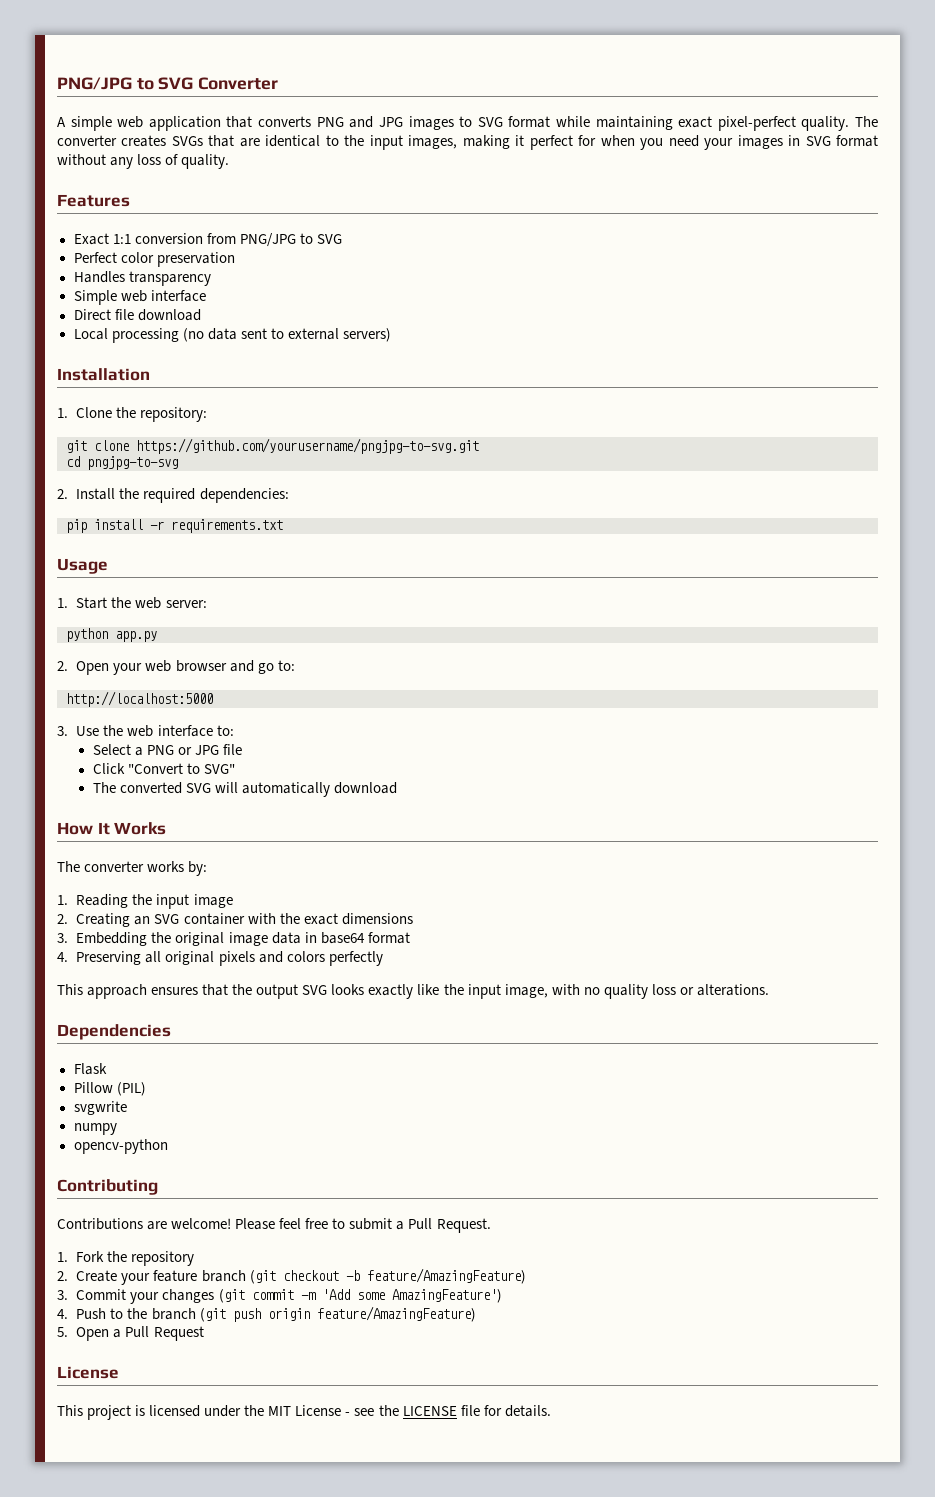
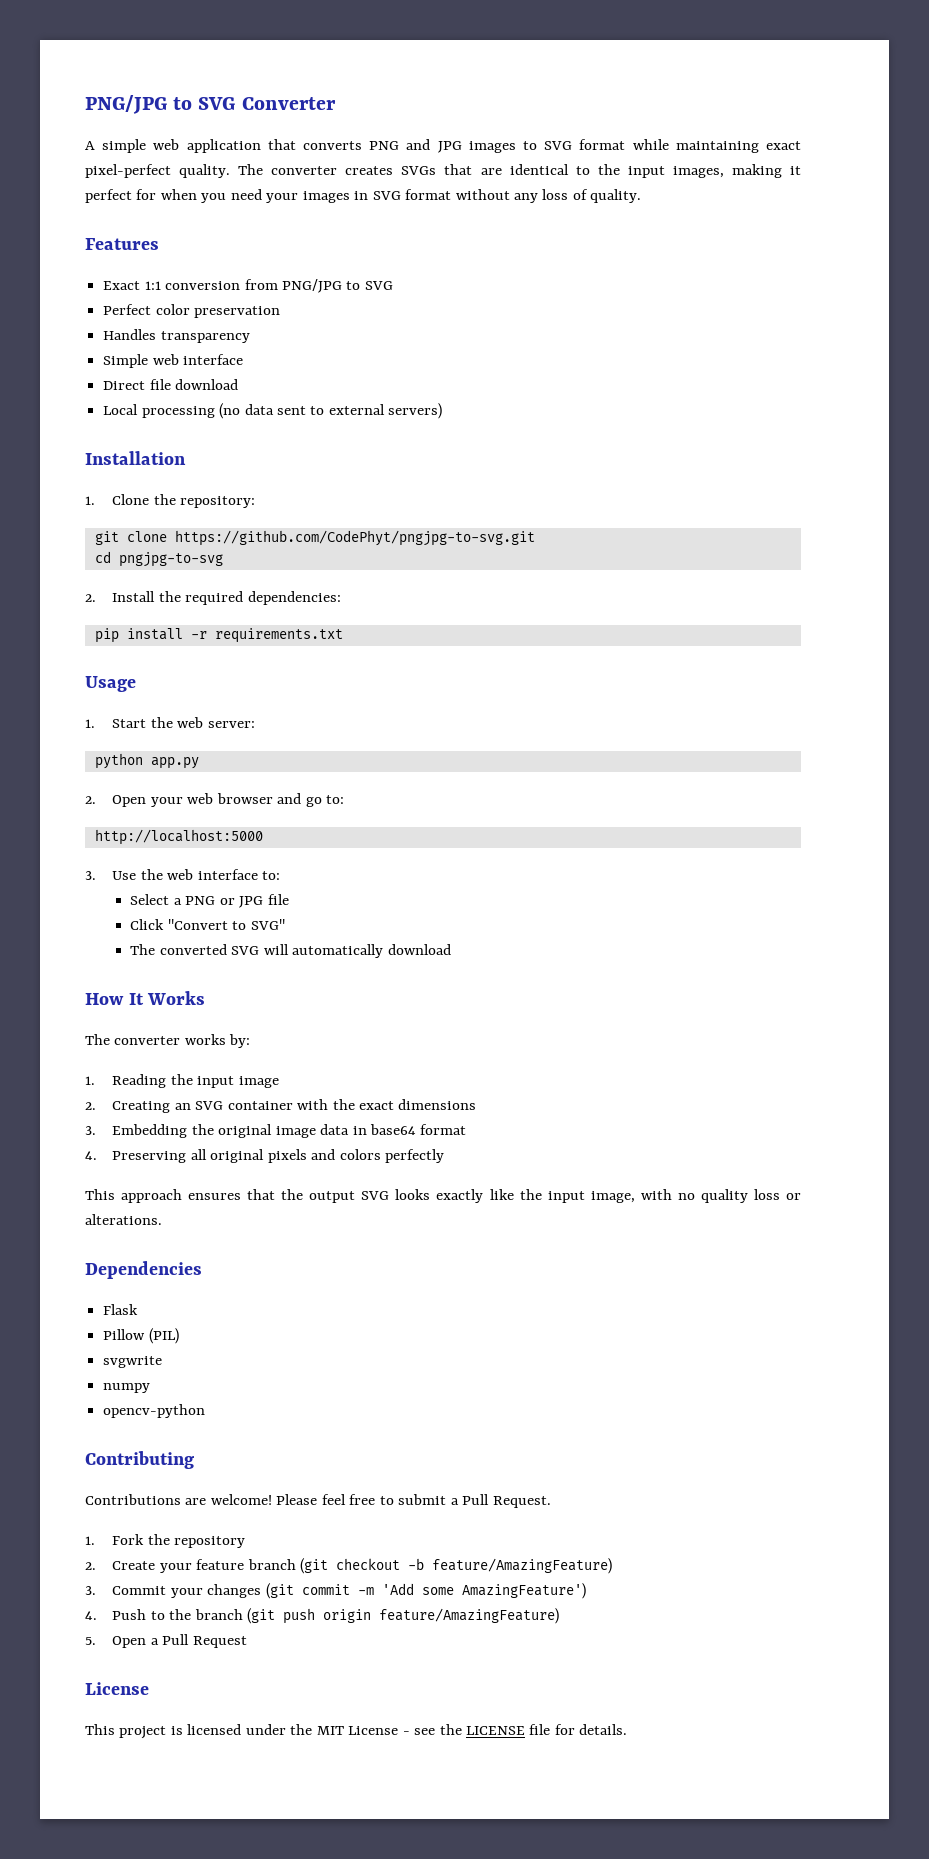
[136,438,479,454] https://github.com/yourusername/pngjpg-to-svg.git -> [174,530,535,546] https://github.com/CodePhyt/pngjpg-to-svg.git

